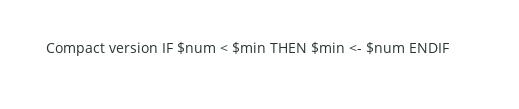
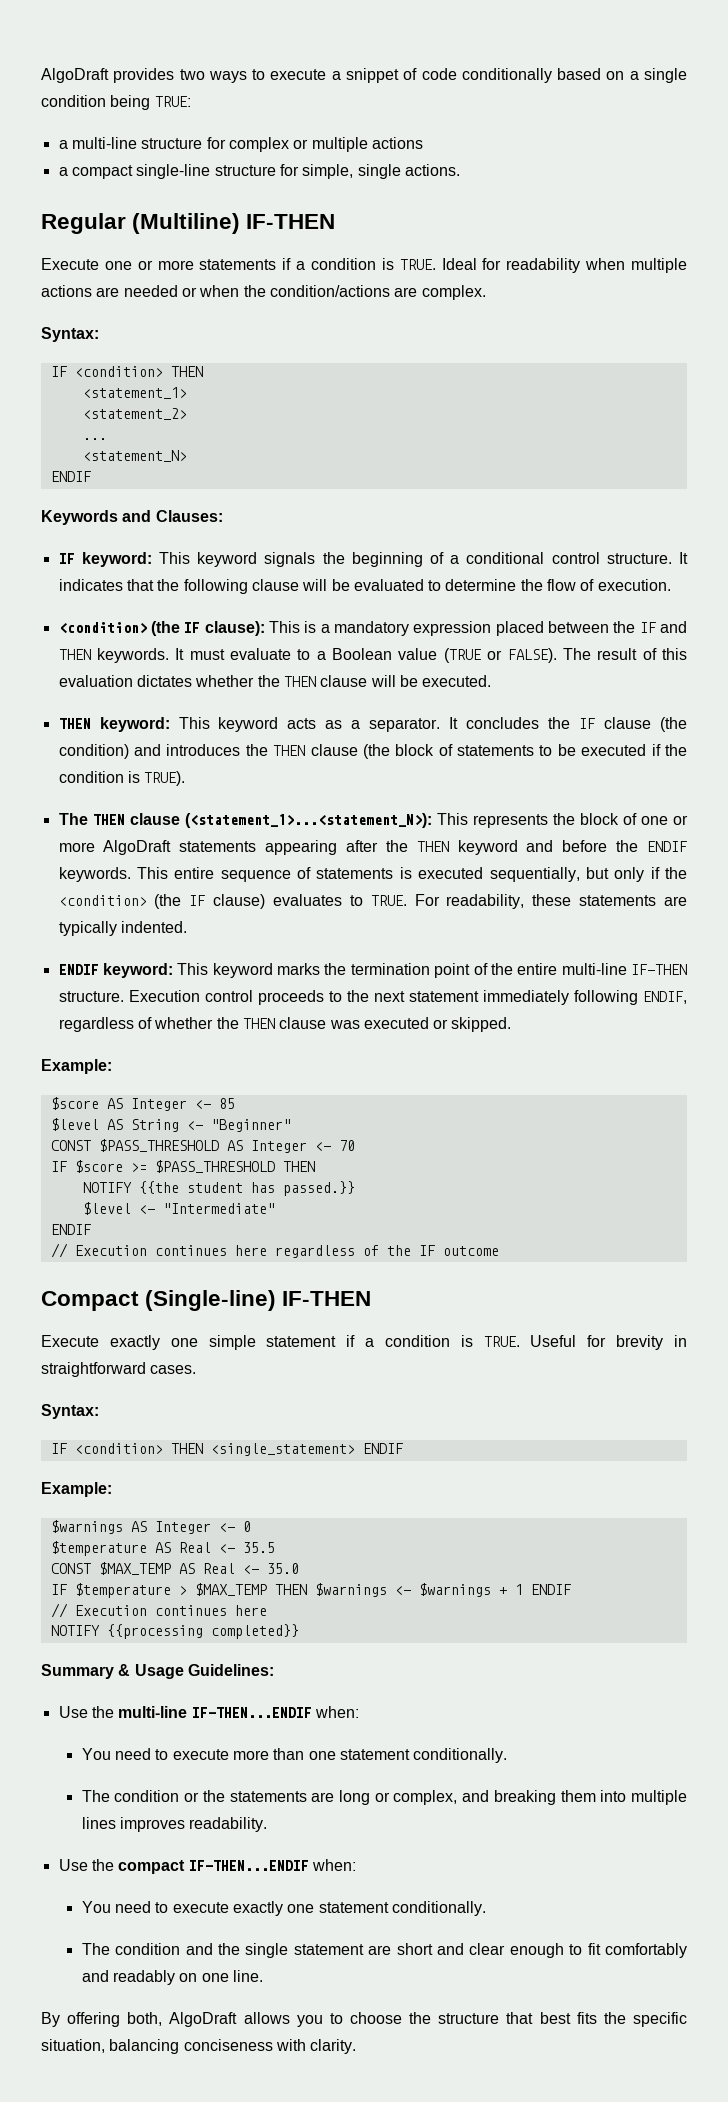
[46,42,449,56] Compact version IF $num < $min THEN $min <- $num ENDIF -> [41,68,688,83] [41,95,191,110] [58,137,423,152] [58,164,460,179] [41,213,336,234] [41,258,687,273] [41,285,486,300] [41,327,99,342] [50,366,203,377] [82,387,187,399] [82,408,187,420] [82,438,107,440] [82,450,187,462] [50,471,91,482] [41,510,223,525] [58,552,688,567] [58,579,671,594] [58,621,687,636] [58,648,688,663] [58,675,492,687] [58,717,687,732] [58,744,687,759] [58,771,186,786] [58,813,688,828] [58,840,688,855] [58,867,687,882] [58,894,688,909] [58,921,187,936] [58,963,688,978] [58,990,687,1005] [58,1017,512,1032] [41,1059,112,1074] [50,1097,235,1111] [50,1118,291,1132] [50,1139,355,1153] [50,1160,315,1173] [82,1181,355,1196] [82,1202,275,1215] [50,1224,91,1235] [50,1243,499,1258] [41,1290,372,1311] [41,1335,687,1350] [41,1362,197,1377] [41,1404,99,1419] [50,1443,403,1456] [41,1482,112,1497] [50,1520,251,1534] [50,1541,275,1556] [50,1562,299,1575] [50,1583,571,1598] [50,1603,267,1618] [50,1624,299,1639] [41,1664,274,1679] [58,1706,359,1718] [81,1748,508,1763] [81,1790,688,1805] [81,1817,268,1832] [58,1859,356,1874] [81,1901,487,1916] [81,1943,688,1958] [81,1970,264,1985] [41,2012,687,2027] [41,2039,357,2054] AlgoDraft provides two ways to execute a snippet of code conditionally based on a single condition being TRUE: // a multi-line structure for complex or multiple actions // a compact single-line structure for simple, single actions. // Regular (Multiline) IF-THEN // Execute one or more statements if a condition is TRUE. Ideal for readability when multiple actions are needed or when the condition/actions are complex. // Syntax: // IF <condition> THEN // <statement_1> // <statement_2> // ... // <statement_N> // ENDIF // Keywords and Clauses: // IF keyword: This keyword signals the beginning of a conditional control structure. It indicates that the following clause will be evaluated to determine the flow of execution. // <condition> (the IF clause): This is a mandatory expression placed between the IF and THEN keywords. It must evaluate to a Boolean value (TRUE or FALSE). The result of this evaluation dictates whether the THEN clause will be executed. // THEN keyword: This keyword acts as a separator. It concludes the IF clause (the condition) and introduces the THEN clause (the block of statements to be executed if the condition is TRUE). // The THEN clause (<statement_1>...<statement_N>): This represents the block of one or more AlgoDraft statements appearing after the THEN keyword and before the ENDIF keywords. This entire sequence of statements is executed sequentially, but only if the <condition> (the IF clause) evaluates to TRUE. For readability, these statements are typically indented. // ENDIF keyword: This keyword marks the termination point of the entire multi-line IF-THEN structure. Execution control proceeds to the next statement immediately following ENDIF, regardless of whether the THEN clause was executed or skipped. // Example: // $score AS Integer <- 85 // $level AS String <- "Beginner" // CONST $PASS_THRESHOLD AS Integer <- 70 // IF $score >= $PASS_THRESHOLD THEN // NOTIFY {{the student has passed.}} // $level <- "Intermediate" // ENDIF // // Execution continues here regardless of the IF outcome // Compact (Single-line) IF-THEN // Execute exactly one simple statement if a condition is TRUE. Useful for brevity in straightforward cases. // Syntax: // IF <condition> THEN <single_statement> ENDIF // Example: // $warnings AS Integer <- 0 // $temperature AS Real <- 35.5 // CONST $MAX_TEMP AS Real <- 35.0 // IF $temperature > $MAX_TEMP THEN $warnings <- $warnings + 1 ENDIF // // Execution continues here // NOTIFY {{processing completed}} // Summary & Usage Guidelines: // Use the multi-line IF-THEN...ENDIF when: // You need to execute more than one statement conditionally. // The condition or the statements are long or complex, and breaking them into multiple lines improves readability. // Use the compact IF-THEN...ENDIF when: // You need to execute exactly one statement conditionally. // The condition and the single statement are short and clear enough to fit comfortably and readably on one line. // By offering both, AlgoDraft allows you to choose the structure that best fits the specific situation, balancing conciseness with clarity.

